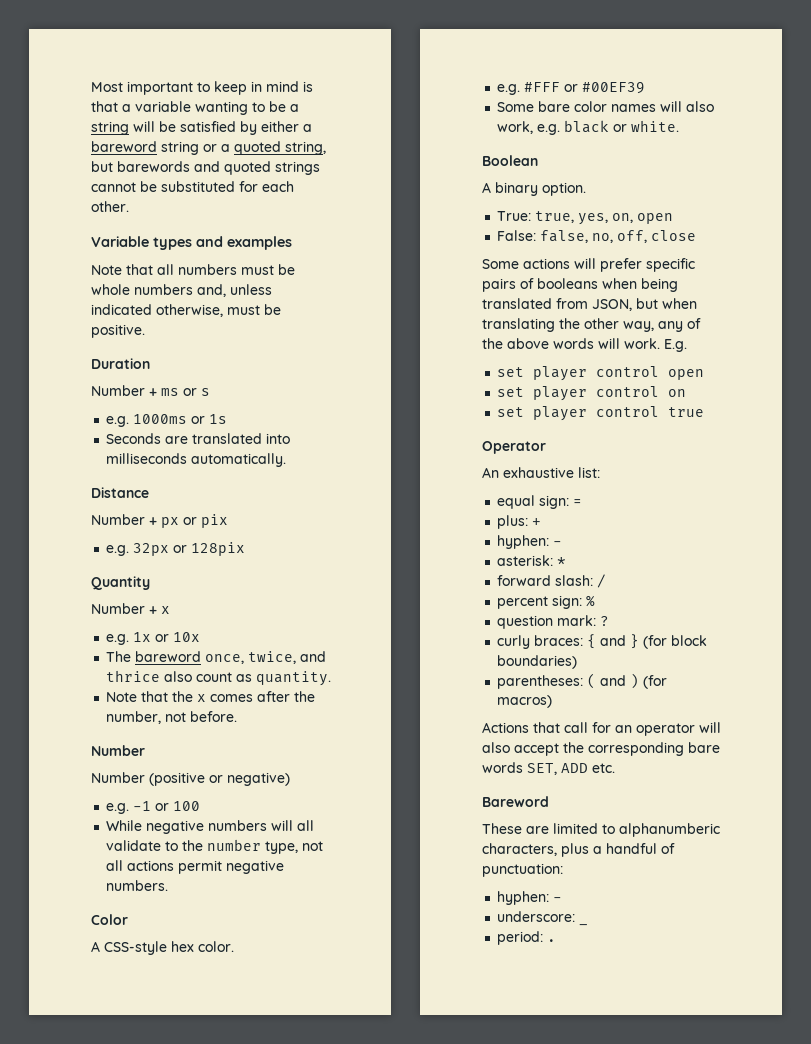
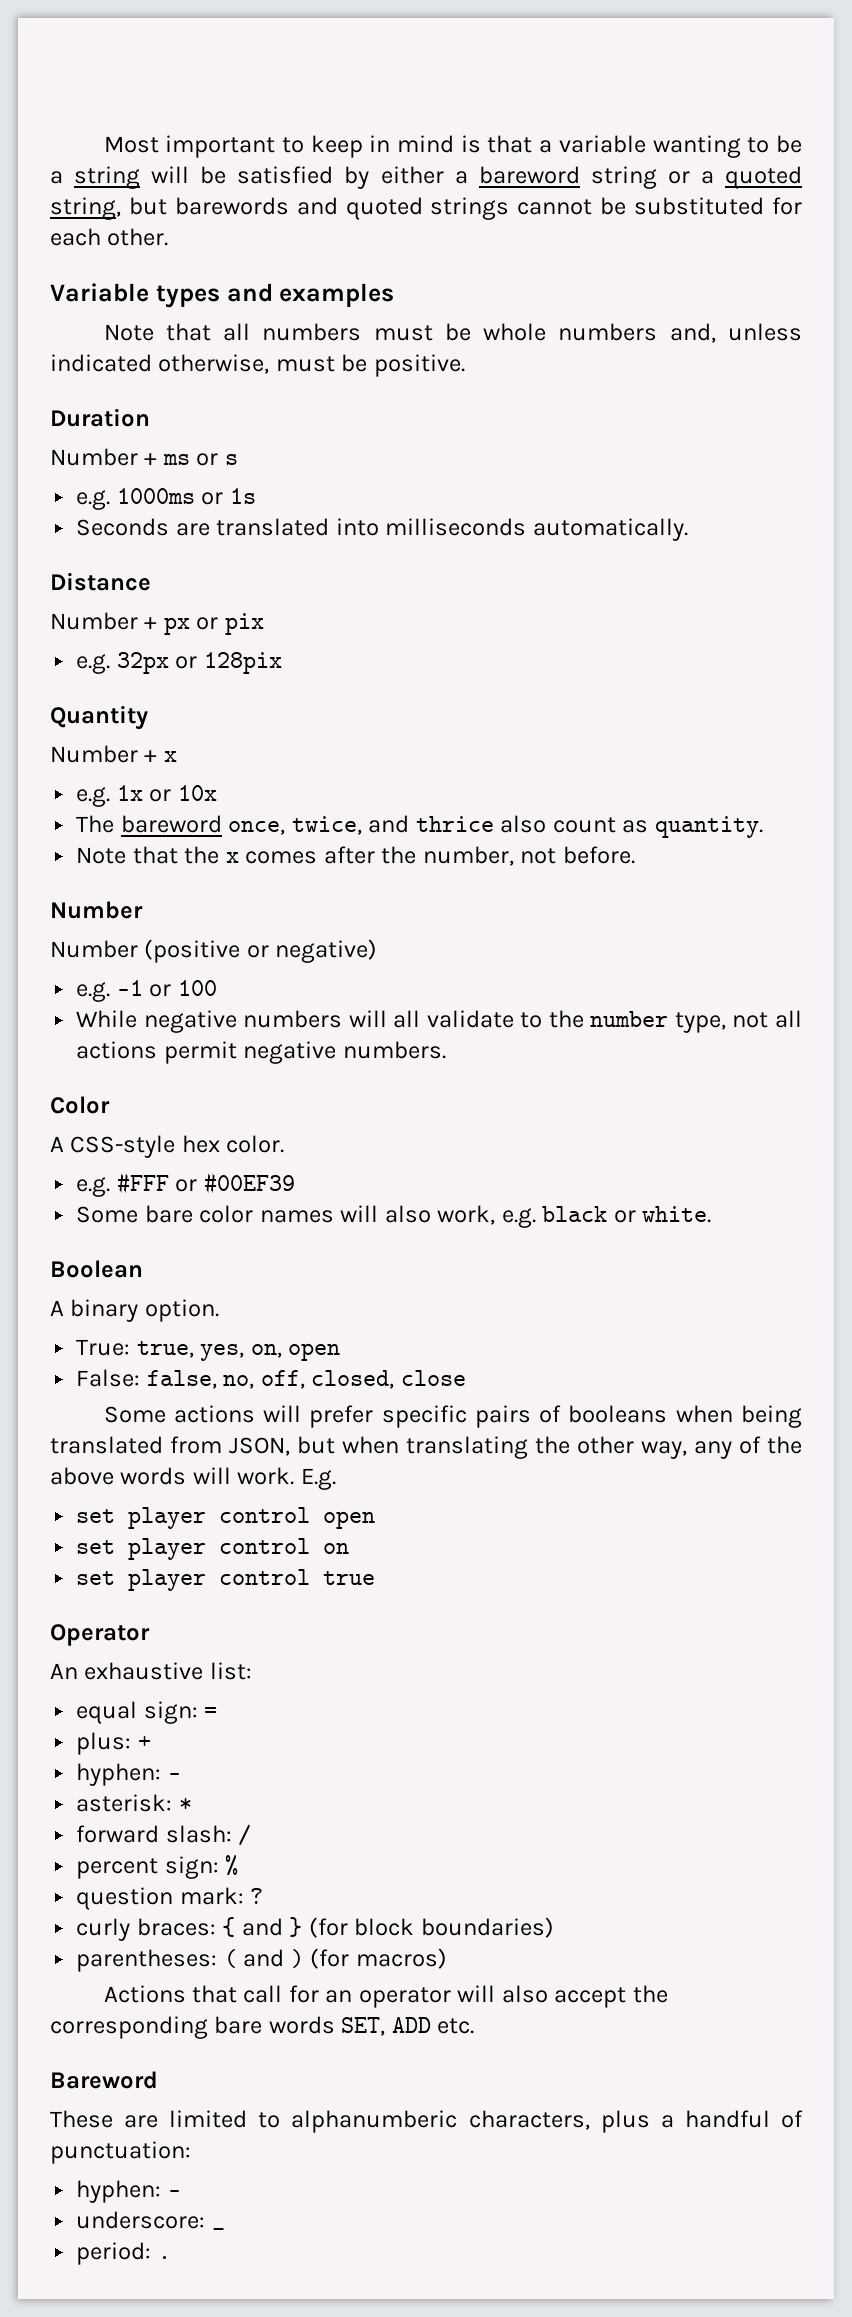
(648, 236) none -> [311,1370,395,1389] closed,

